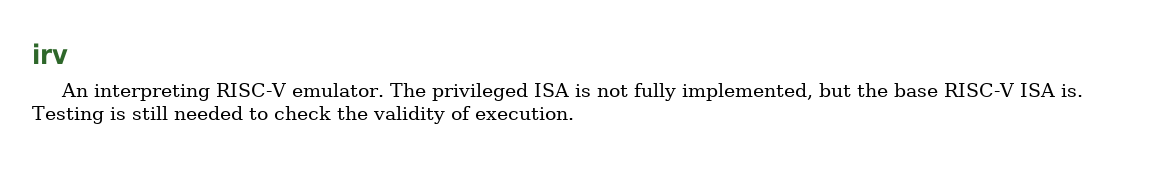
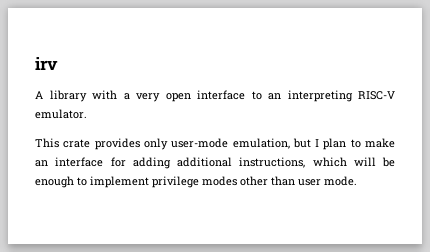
[60,83,1083,101] [32,106,574,124] An interpreting RISC-V emulator. The privileged ISA is not fully implemented, but the base RISC-V ISA is. Testing is still needed to check the validity of execution. -> [35,90,395,102] [35,109,87,119] [35,138,396,150] [35,157,395,169] [35,176,357,188] A library with a very open interface to an interpreting RISC-V emulator. // This crate provides only user-mode emulation, but I plan to make an interface for adding additional instructions, which will be enough to implement privilege modes other than user mode.

